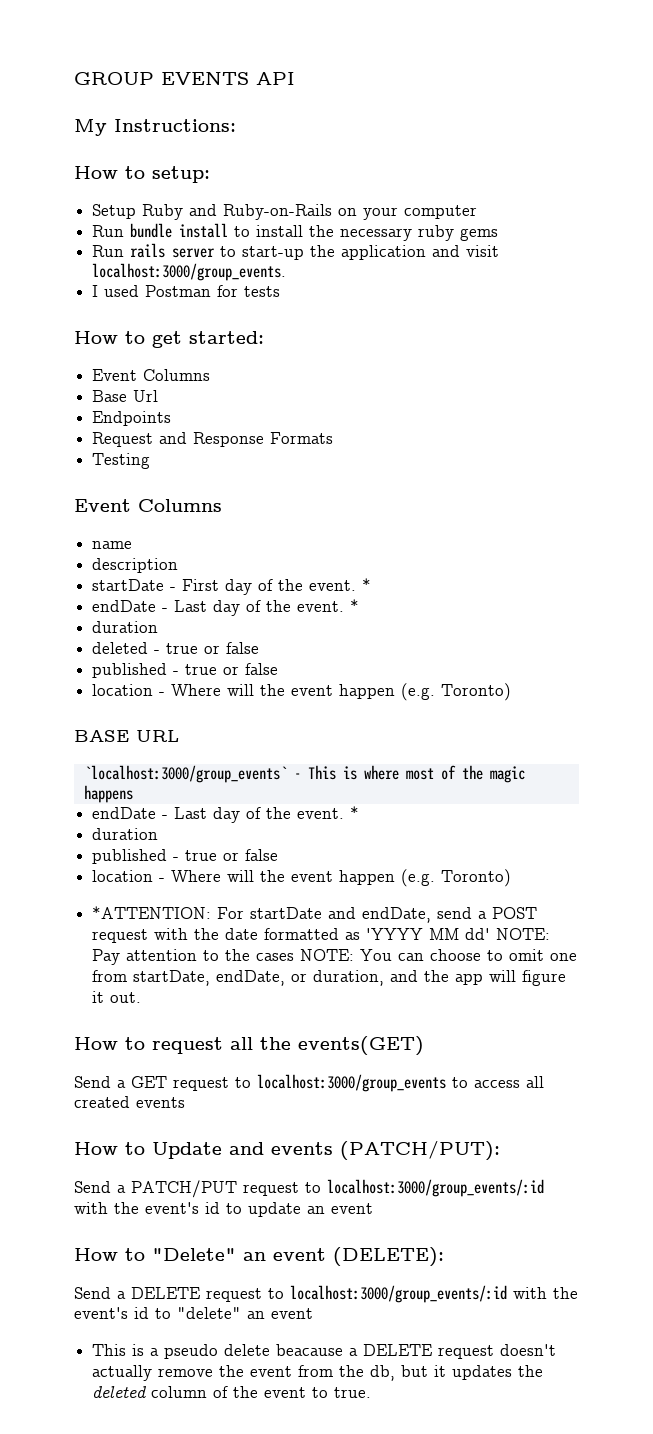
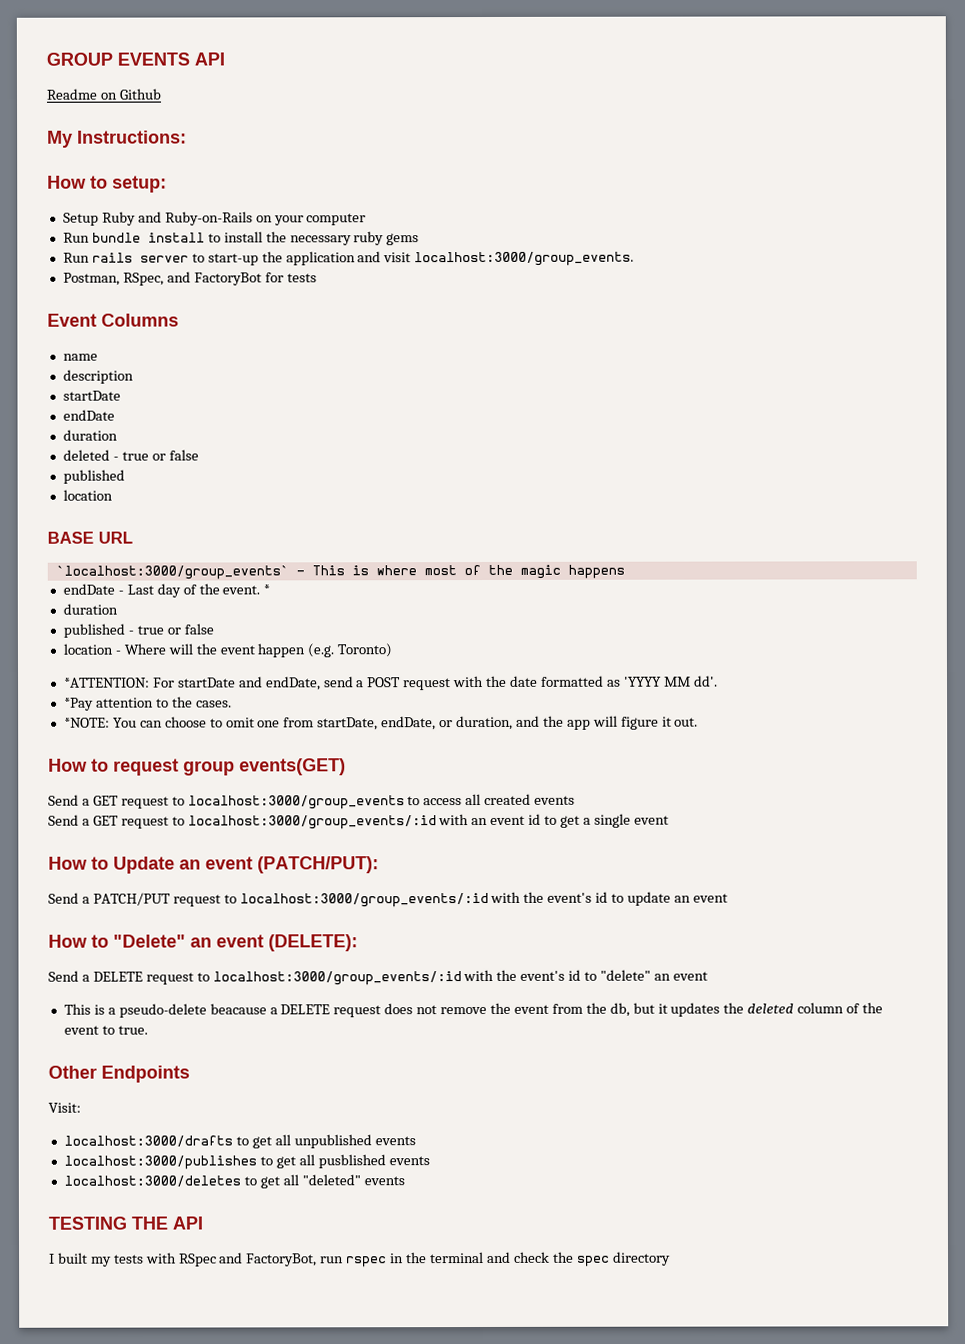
(295, 78) none -> [46,88,162,100] // Readme on Github
[92,285,281,297] [74,331,264,348] [92,369,211,381] [92,390,159,402] [92,411,172,426] [92,432,334,447] [92,453,151,469] I used Postman for tests // How to get started: // Event Columns // Base Url // Endpoints // Request and Response Formats // Testing -> [62,271,317,286] Postman, RSpec, and FactoryBot for tests
[170,578,372,595] [92,599,360,616] - First day of the event. * // endDate - Last day of the event. * -> [62,409,115,421] // endDate
[173,663,279,675] [92,683,512,701] - true or false // location - Where will the event happen (e.g. Toronto) -> [62,489,113,501] // location
[465,928,551,940] [92,949,121,965] dd' NOTE: Pay -> [693,675,718,687] [63,697,94,711] dd'. // *Pay
[256,949,355,961] cases NOTE: -> [195,700,232,708] [63,717,110,728] cases. // *NOTE:
[230,1037,291,1050] all the -> [183,760,235,776] group
(185, 1102) none -> [48,813,669,830] // Send a GET request to localhost:3000/group_events/:id with an event id to get a single event
[229,1142,333,1155] and events -> [179,856,253,870] an event
[164,1344,271,1359] pseudo delete -> [118,1003,207,1018] pseudo-delete
[500,1344,557,1356] [92,1365,153,1381] doesn't actually -> [384,1003,438,1015] does not
(372, 1392) none -> [48,1065,190,1083] [48,1102,81,1113] [63,1134,416,1149] [63,1154,430,1170] [63,1174,405,1189] [48,1216,203,1230] [49,1251,671,1268] // Other Endpoints // Visit: // localhost:3000/drafts to get all unpublished events // localhost:3000/publishes to get all pusblished events // localhost:3000/deletes to get all "deleted" events // TESTING THE API // I built my tests with RSpec and FactoryBot, run rspec in the terminal and check the spec directory

